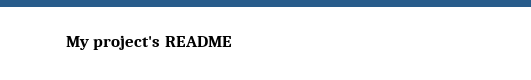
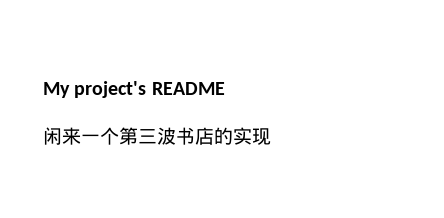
(232, 41) none -> [43,127,271,145] // 闲来一个第三波书店的实现

